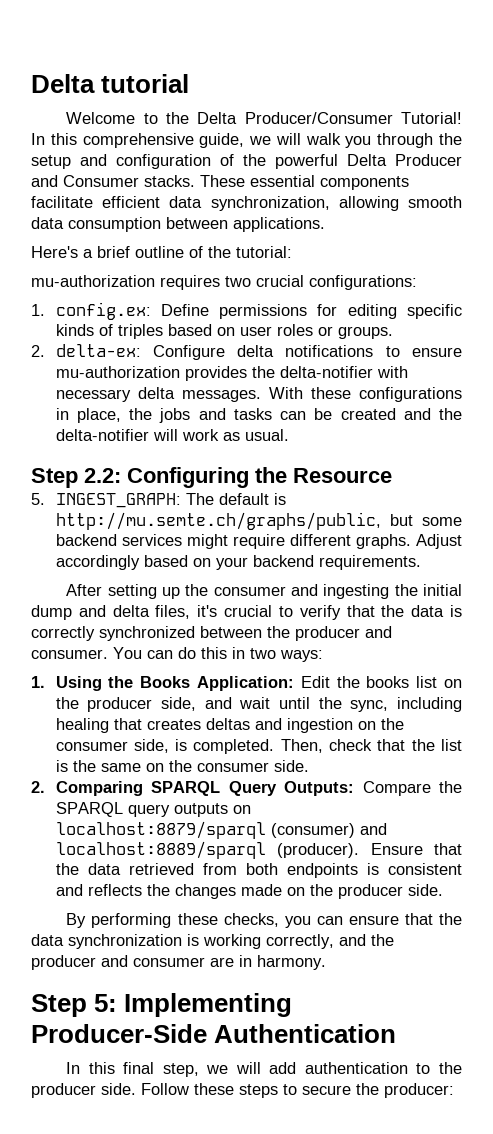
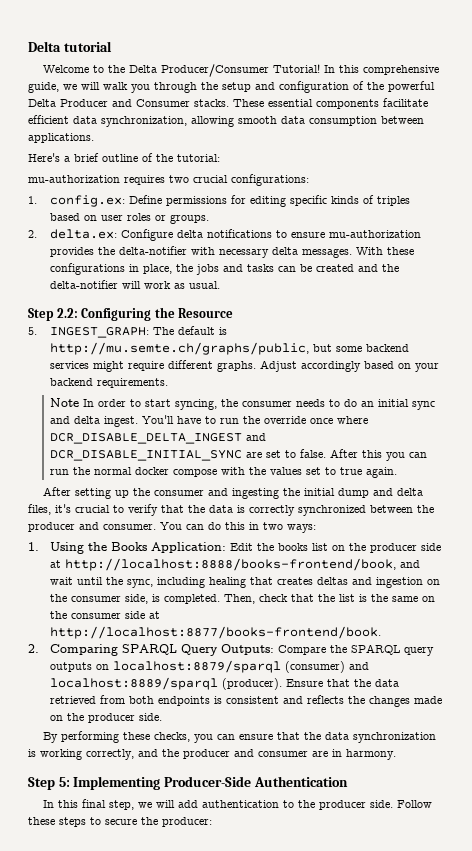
[55,344,141,357] delta-ex: -> [50,229,118,239] delta.ex:
(421, 562) none -> [50,398,436,410] [50,415,369,427] [50,433,267,444] [50,449,428,461] [50,467,398,478] // Note In order to start syncing, the consumer needs to do an initial sync and delta ingest. You'll have to run the override once where DCR_DISABLE_DELTA_INGEST and DCR_DISABLE_INITIAL_SYNC are set to false. After this you can run the normal docker compose with the values set to true again.
[160,697,196,711] side, -> [421,543,442,551] [50,558,397,571] side at http://localhost:8888/books-frontend/book,
[273,760,309,772] side. -> [125,611,161,619] [50,626,382,639] side at http://localhost:8877/books-frontend/book.

